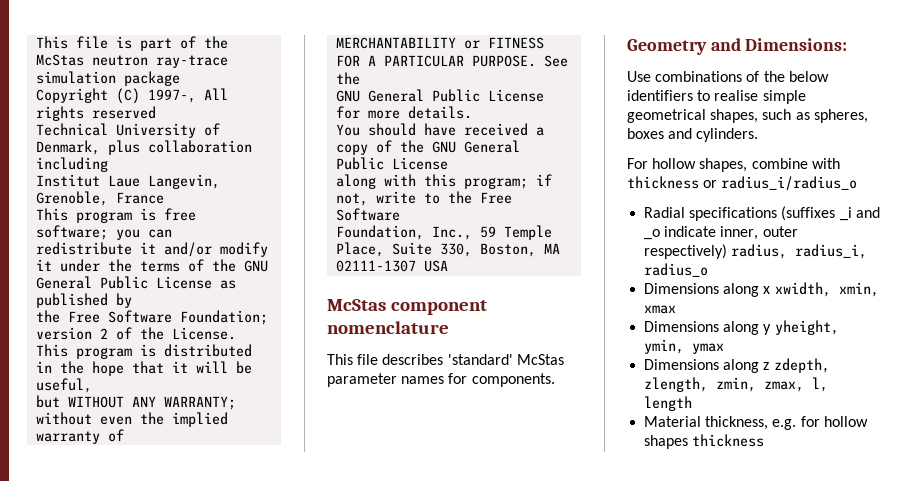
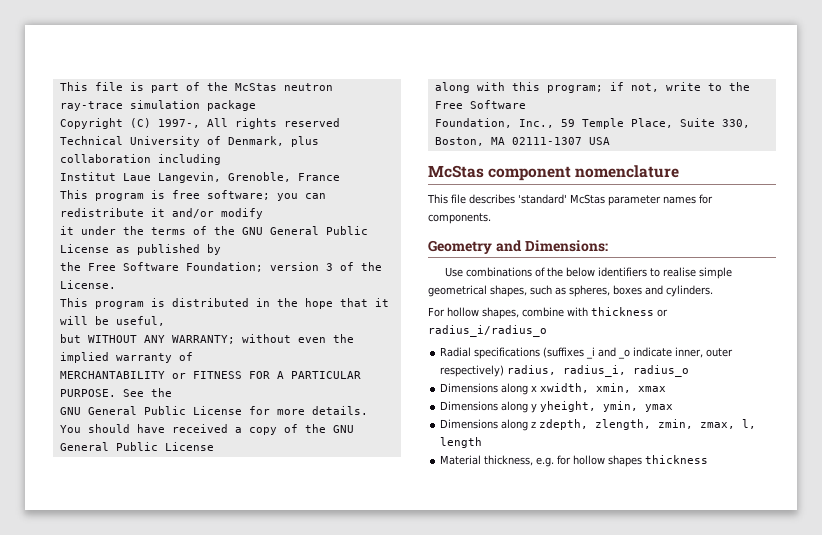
[100,328,109,339] 2 -> [325,263,333,271] 3

